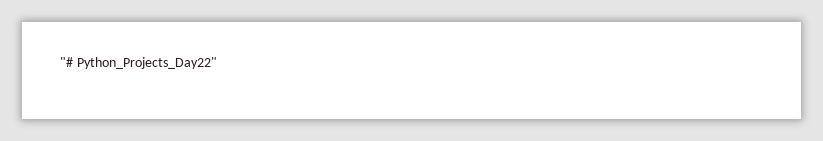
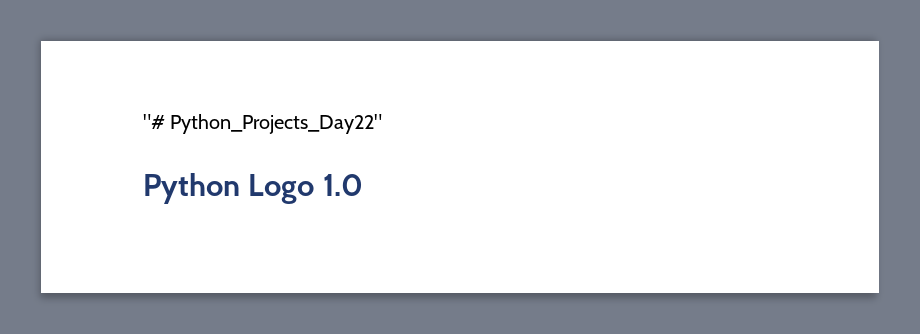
(217, 63) none -> [143,173,363,204] // Python Logo 1.0

